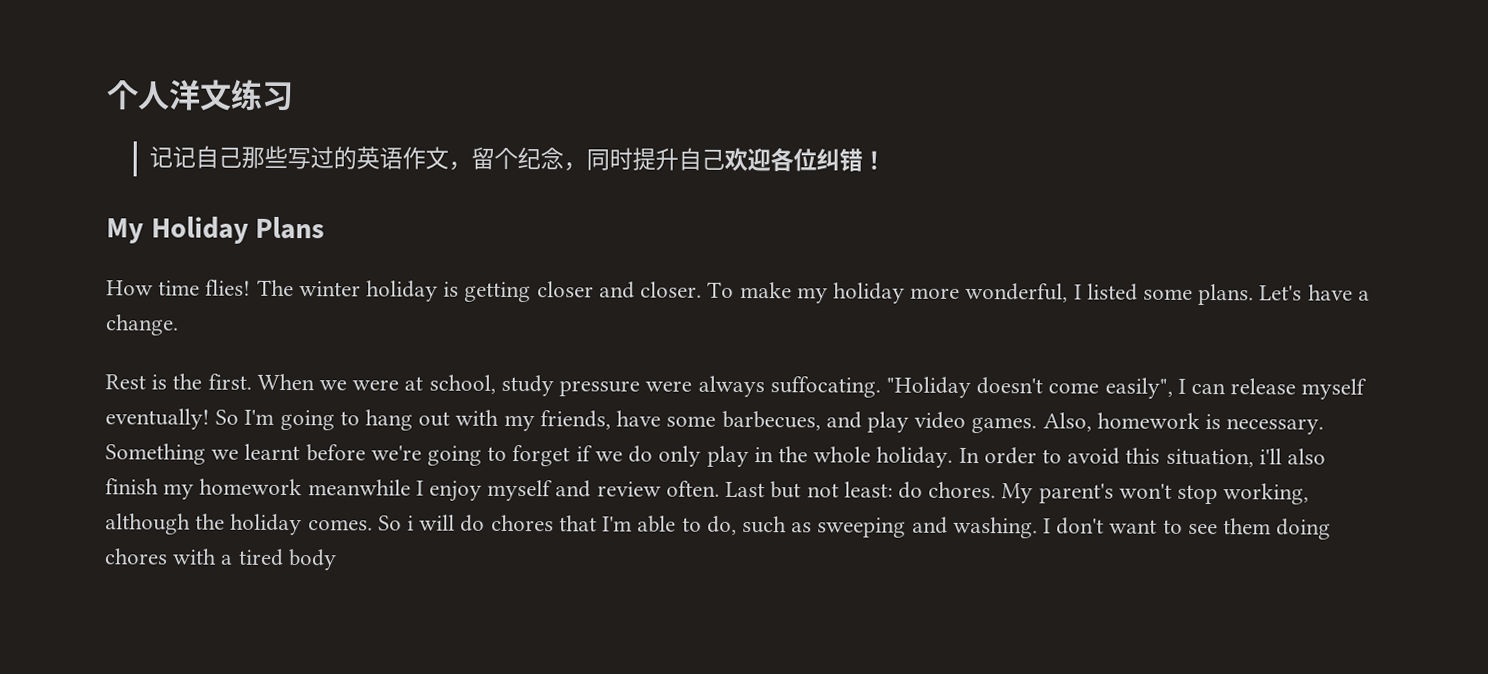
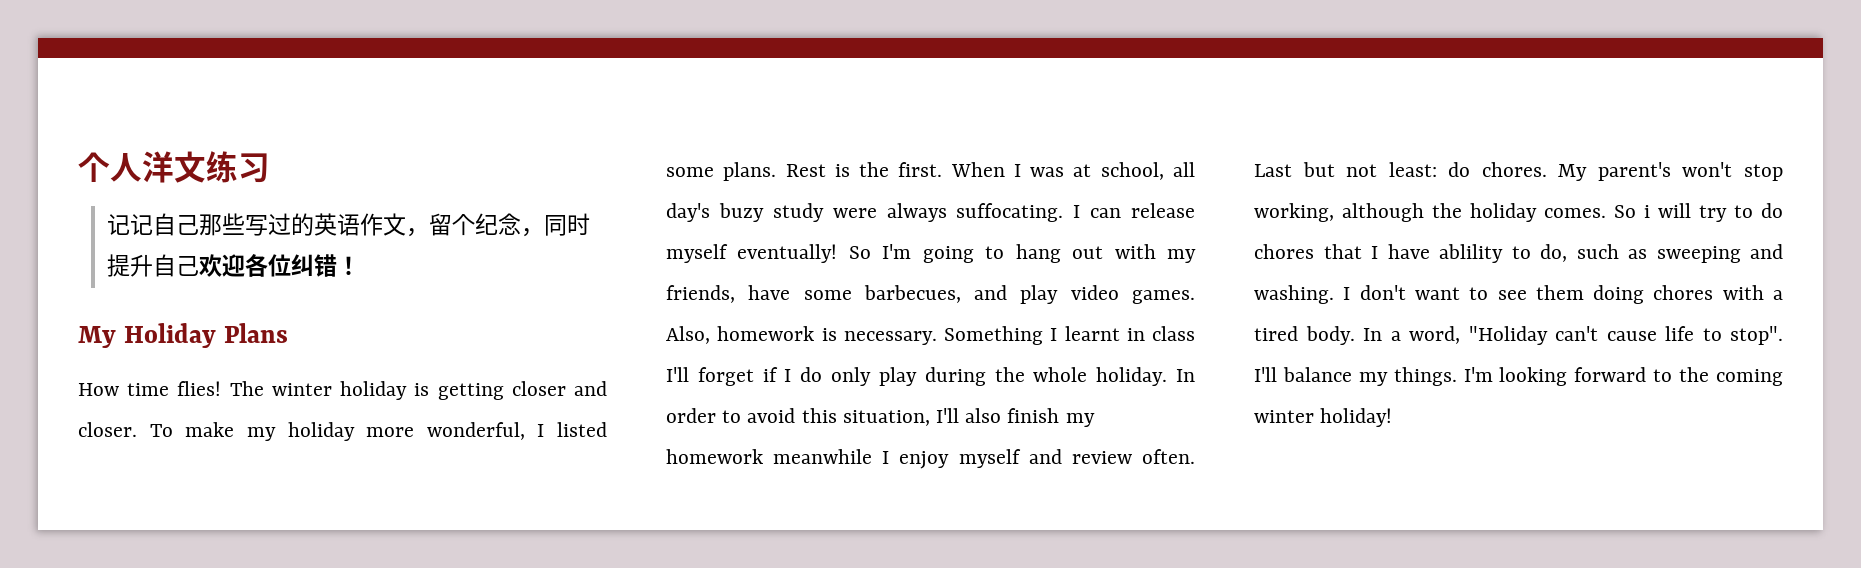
[1259,284,1370,301] [106,314,179,336] Let's have a change. // -> (777, 171) none
[319,374,1173,399] we were at school, study pressure were always suffocating. "Holiday doesn't come easily", -> [1013,162,1195,180] [666,203,1064,222] I was at school, all day's buzy study were always suffocating.
[211,443,508,466] we learnt before we're going to -> [1050,326,1195,341] [666,367,689,382] I learnt in class I'll
[594,451,623,462] we -> [784,369,792,382] I
[753,447,774,463] in -> [924,367,986,386] during
[1258,448,1282,465] i'll -> [936,408,960,423] I'll
(456, 522) none -> [1699,205,1753,222] try to
[602,515,677,533] I'm able -> [1371,244,1503,263] I have ablility
[287,549,337,571] body -> [1305,326,1783,345] [1254,367,1783,386] [1254,408,1393,427] body. In a word, "Holiday can't cause life to stop". I'll balance my things. I'm looking forward to the coming winter holiday!

